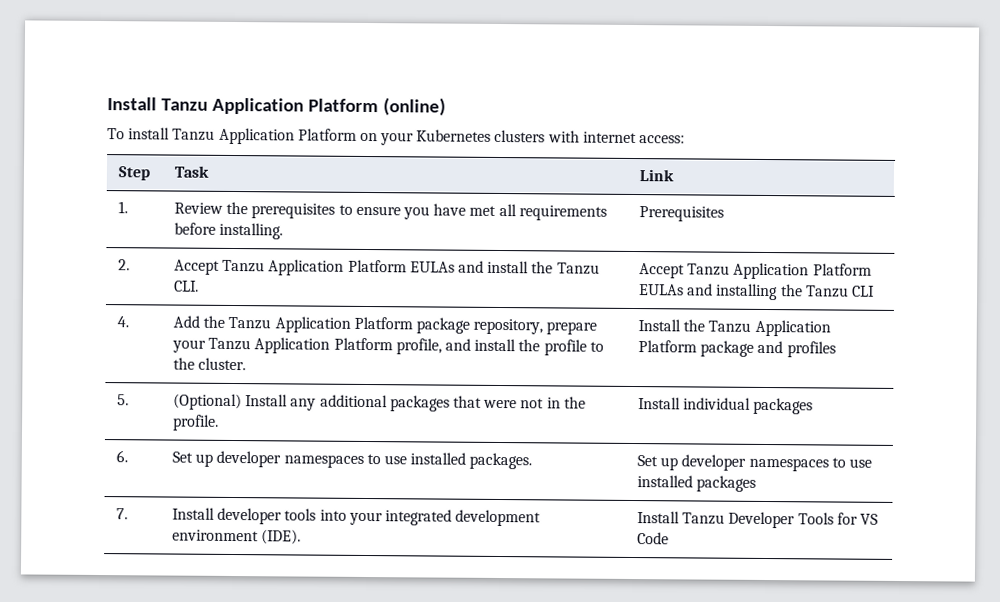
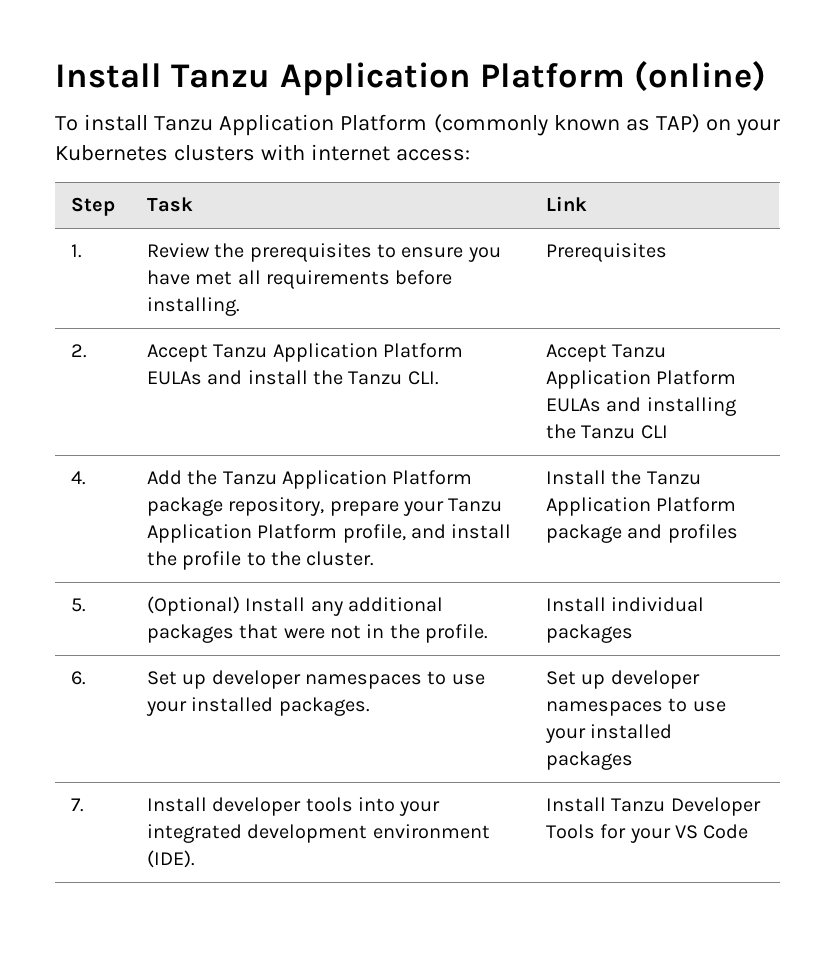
(357, 134) none -> [433,114,700,136] (commonly known as TAP)
(408, 460) none -> [145,701,187,716] your
(873, 463) none -> [544,728,586,743] your
(858, 518) none -> [629,828,671,843] your

